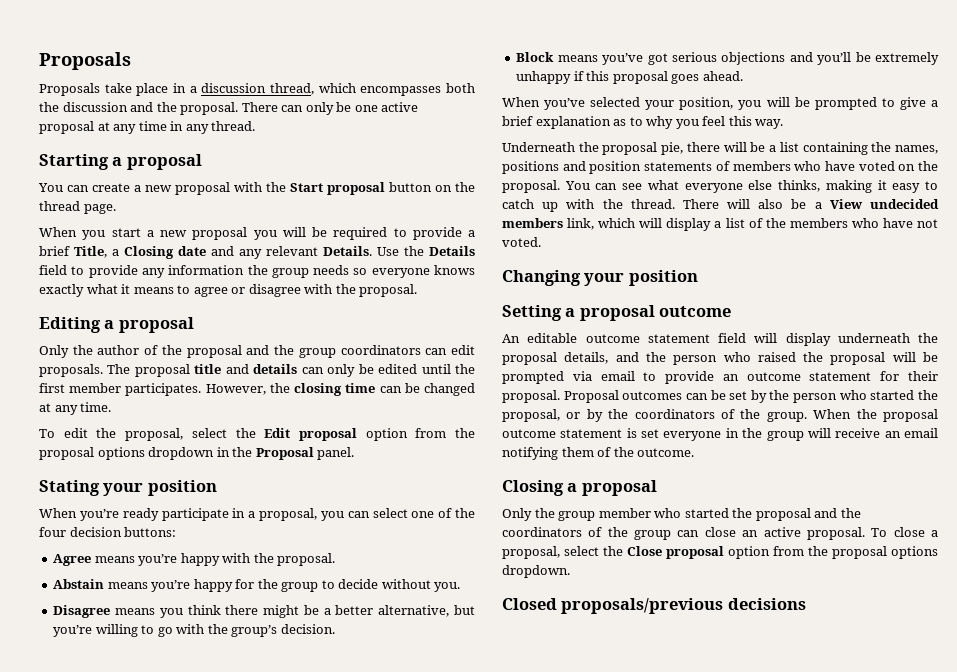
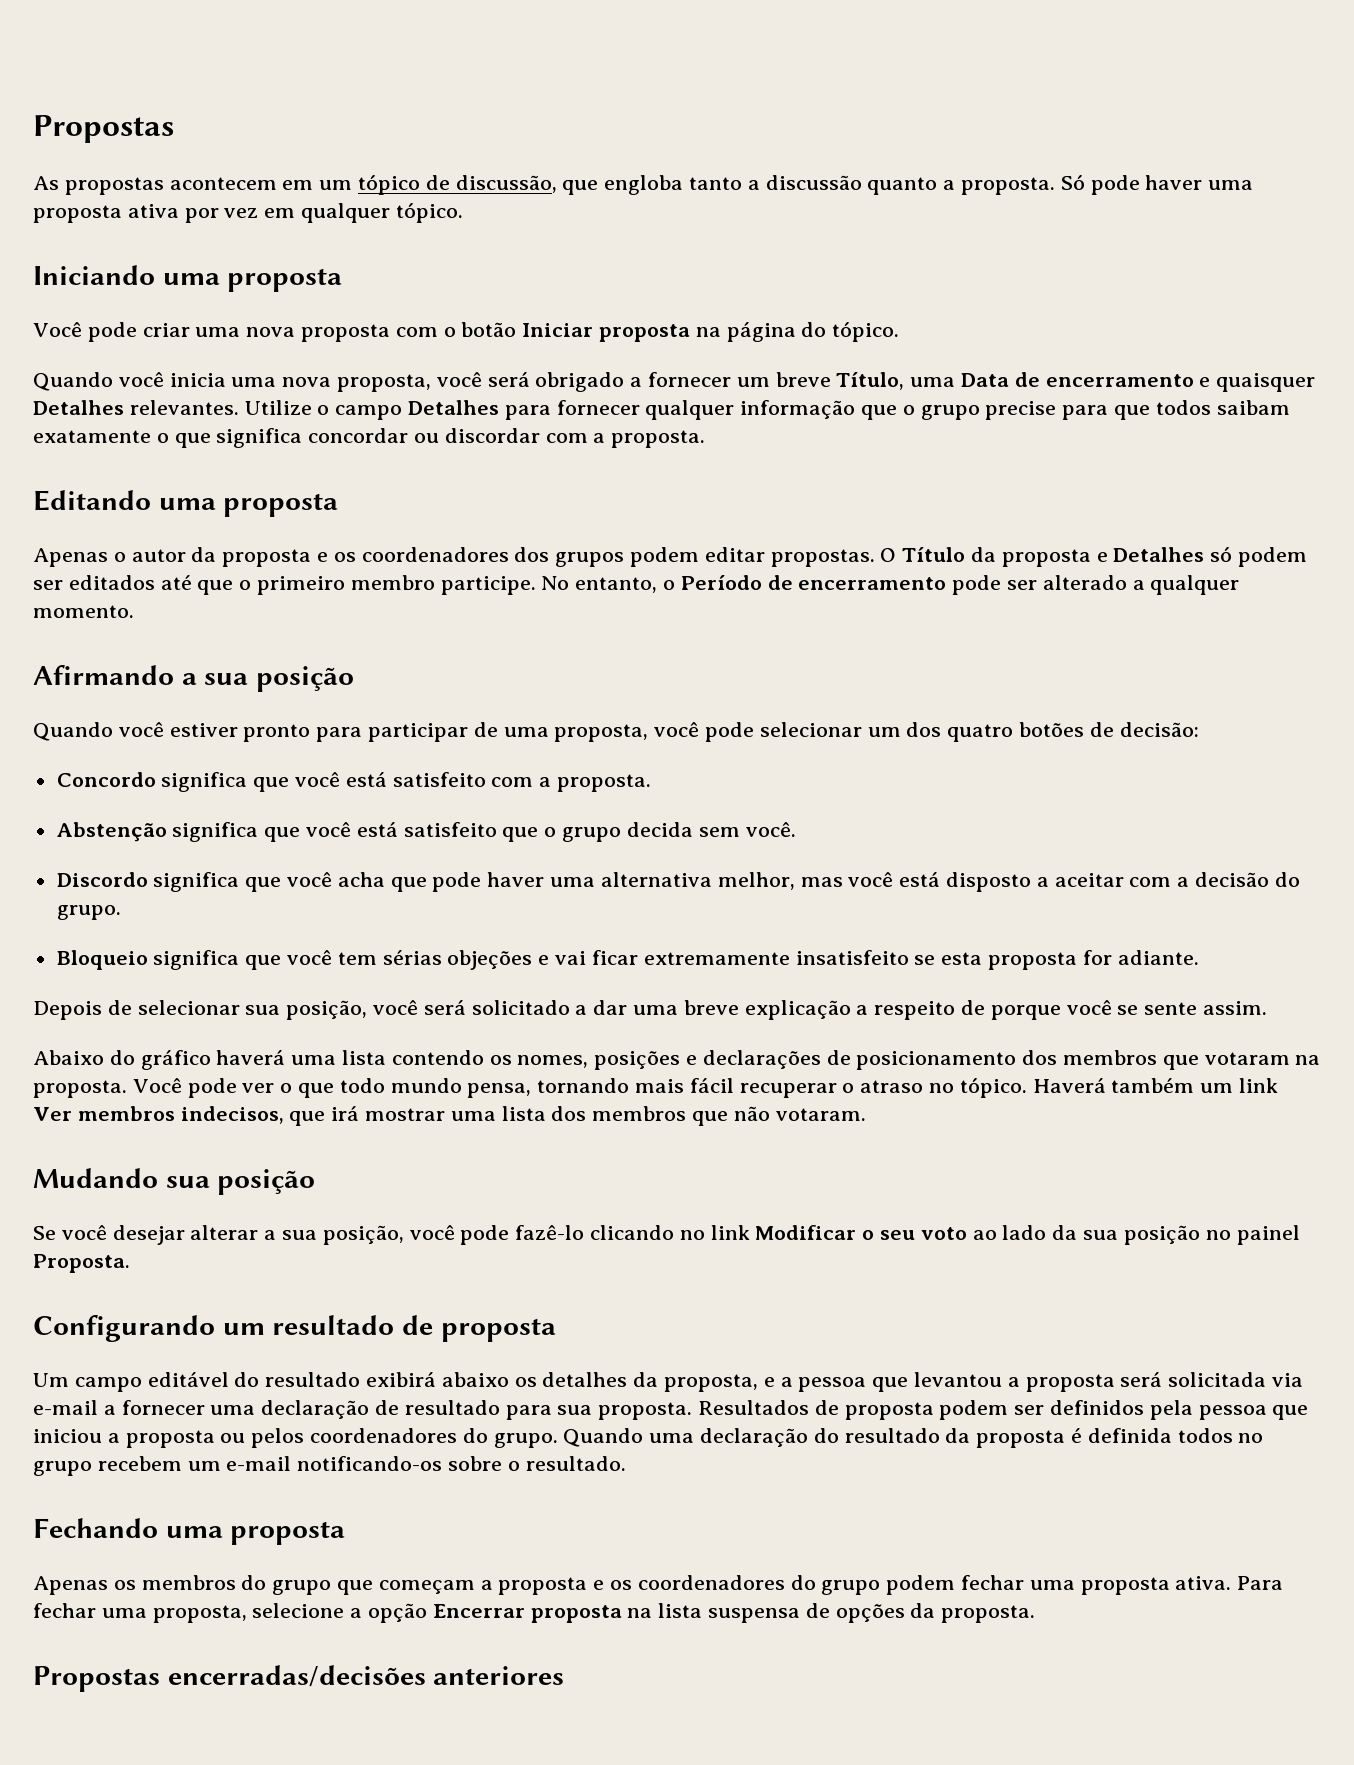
[39,52,131,70] [39,83,475,96] [39,102,419,115] [39,121,256,134] [39,154,202,170] [38,182,475,195] [39,201,116,214] [39,227,475,240] [39,246,475,259] [39,265,476,278] [39,284,418,297] [39,317,194,333] [39,345,476,358] [39,364,475,377] [39,383,476,396] [39,402,112,415] [39,428,475,441] [39,447,355,460] [39,480,217,496] [39,508,475,521] [39,527,177,537] [53,553,336,566] [53,579,461,592] [53,605,475,618] [53,624,335,637] [516,52,939,65] [516,71,743,84] [502,97,938,110] [502,116,784,129] [502,142,938,155] [502,161,938,174] [502,180,938,193] [502,199,939,212] [502,218,938,231] [502,237,541,247] [502,270,698,286] [502,305,732,321] [502,333,938,346] [502,352,939,365] [502,371,938,384] [502,390,938,403] [502,409,938,422] [502,428,939,441] [502,447,695,460] [502,480,657,496] [502,508,861,521] [502,527,938,540] [502,546,938,559] [502,565,570,578] [502,598,806,614] Proposals // Proposals take place in a discussion thread, which encompasses both the discussion and the proposal. There can only be one active proposal at any time in any thread. // Starting a proposal // You can create a new proposal with the Start proposal button on the thread page. // When you start a new proposal you will be required to provide a brief Title, a Closing date and any relevant Details. Use the Details field to provide any information the group needs so everyone knows exactly what it means to agree or disagree with the proposal. // Editing a proposal // Only the author of the proposal and the group coordinators can edit proposals. The proposal title and details can only be edited until the first member participates. However, the closing time can be changed at any time. // To edit the proposal, select the Edit proposal option from the proposal options dropdown in the Proposal panel. // Stating your position // When you’re ready participate in a proposal, you can select one of the four decision buttons: // Agree means you’re happy with the proposal. // Abstain means you’re happy for the group to decide without you. // Disagree means you think there might be a better alternative, but you’re willing to go with the group’s decision. // Block means you’ve got serious objections and you’ll be extremely unhappy if this proposal goes ahead. // When you’ve selected your position, you will be prompted to give a brief explanation as to why you feel this way. // Underneath the proposal pie, there will be a list containing the names, positions and position statements of members who have voted on the proposal. You can see what everyone else thinks, making it easy to catch up with the thread. There will also be a View undecided members link, which will display a list of the members who have not voted. // Changing your position // Setting a proposal outcome // An editable outcome statement field will display underneath the proposal details, and the person who raised the proposal will be prompted via email to provide an outcome statement for their proposal. Proposal outcomes can be set by the person who started the proposal, or by the coordinators of the group. When the proposal outcome statement is set everyone in the group will receive an email notifying them of the outcome. // Closing a proposal // Only the group member who started the proposal and the coordinators of the group can close an active proposal. To close a proposal, select the Close proposal option from the proposal options dropdown. // Closed proposals/previous decisions -> [33,115,174,143] [33,174,1254,195] [33,202,463,223] [33,265,343,292] [33,321,900,342] [33,372,1316,392] [33,400,1290,420] [33,428,706,448] [33,490,339,517] [33,546,1308,567] [33,575,1240,595] [33,605,134,618] [33,665,355,692] [33,722,1199,742] [56,772,652,792] [56,822,796,842] [56,872,1300,892] [56,905,121,920] [56,950,1199,970] [33,1000,1268,1020] [33,1050,1321,1070] [33,1077,1279,1098] [33,1106,866,1126] [33,1168,316,1195] [33,1225,1300,1245] [33,1254,130,1273] [33,1315,556,1342] [33,1372,1304,1392] [33,1400,1309,1420] [33,1428,1264,1448] [33,1456,626,1476] [33,1518,346,1545] [33,1575,1284,1595] [33,1603,1036,1623] [33,1665,565,1692] Propostas // As propostas acontecem em um tópico de discussão, que engloba tanto a discussão quanto a proposta. Só pode haver uma proposta ativa por vez em qualquer tópico. // Iniciando uma proposta // Você pode criar uma nova proposta com o botão Iniciar proposta na página do tópico. // Quando você inicia uma nova proposta, você será obrigado a fornecer um breve Título, uma Data de encerramento e quaisquer Detalhes relevantes. Utilize o campo Detalhes para fornecer qualquer informação que o grupo precise para que todos saibam exatamente o que significa concordar ou discordar com a proposta. // Editando uma proposta // Apenas o autor da proposta e os coordenadores dos grupos podem editar propostas. O Título da proposta e Detalhes só podem ser editados até que o primeiro membro participe. No entanto, o Período de encerramento pode ser alterado a qualquer momento. // Afirmando a sua posição // Quando você estiver pronto para participar de uma proposta, você pode selecionar um dos quatro botões de decisão: // Concordo significa que você está satisfeito com a proposta. // Abstenção significa que você está satisfeito que o grupo decida sem você. // Discordo significa que você acha que pode haver uma alternativa melhor, mas você está disposto a aceitar com a decisão do grupo. // Bloqueio significa que você tem sérias objeções e vai ficar extremamente insatisfeito se esta proposta for adiante. // Depois de selecionar sua posição, você será solicitado a dar uma breve explicação a respeito de porque você se sente assim. // Abaixo do gráfico haverá uma lista contendo os nomes, posições e declarações de posicionamento dos membros que votaram na proposta. Você pode ver o que todo mundo pensa, tornando mais fácil recuperar o atraso no tópico. Haverá também um link Ver membros indecisos, que irá mostrar uma lista dos membros que não votaram. // Mudando sua posição // Se você desejar alterar a sua posição, você pode fazê-lo clicando no link Modificar o seu voto ao lado da sua posição no painel Proposta. // Configurando um resultado de proposta // Um campo editável do resultado exibirá abaixo os detalhes da proposta, e a pessoa que levantou a proposta será solicitada via e-mail a fornecer uma declaração de resultado para sua proposta. Resultados de proposta podem ser definidos pela pessoa que iniciou a proposta ou pelos coordenadores do grupo. Quando uma declaração do resultado da proposta é definida todos no grupo recebem um e-mail notificando-os sobre o resultado. // Fechando uma proposta // Apenas os membros do grupo que começam a proposta e os coordenadores do grupo podem fechar uma proposta ativa. Para fechar uma proposta, selecione a opção Encerrar proposta na lista suspensa de opções da proposta. // Propostas encerradas/decisões anteriores

